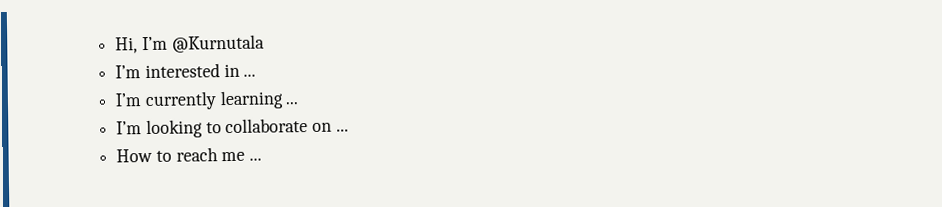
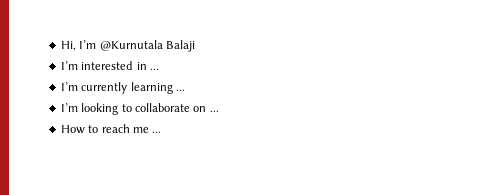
(265, 43) none -> [165,40,195,52] Balaji

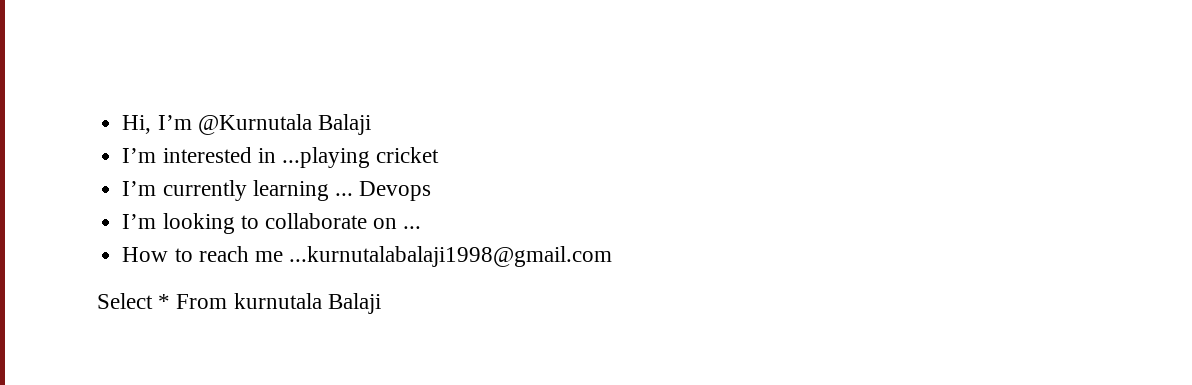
[149,68,159,70] ... -> [281,147,440,168] ...playing cricket
(185, 90) none -> [359,181,432,201] Devops
[152,131,162,133] ... -> [289,246,613,267] [97,293,381,314] ...kurnutalabalaji1998@gmail.com // Select * From kurnutala Balaji

